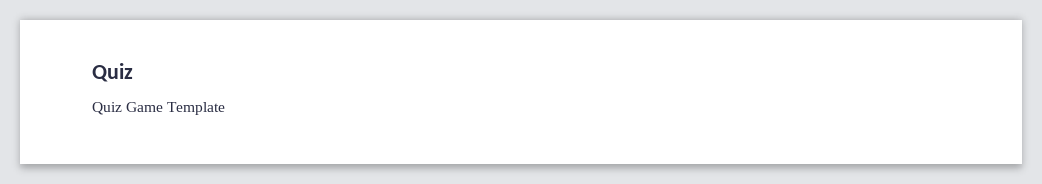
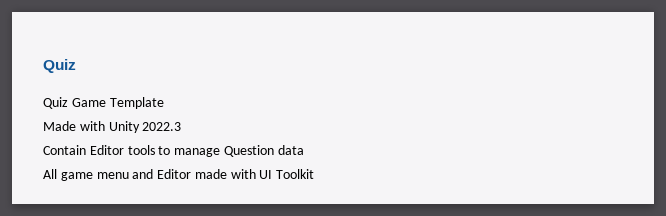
(226, 108) none -> [43,121,182,133] [43,145,304,157] [43,169,315,181] // Made with Unity 2022.3 // Contain Editor tools to manage Question data // All game menu and Editor made with UI Toolkit

